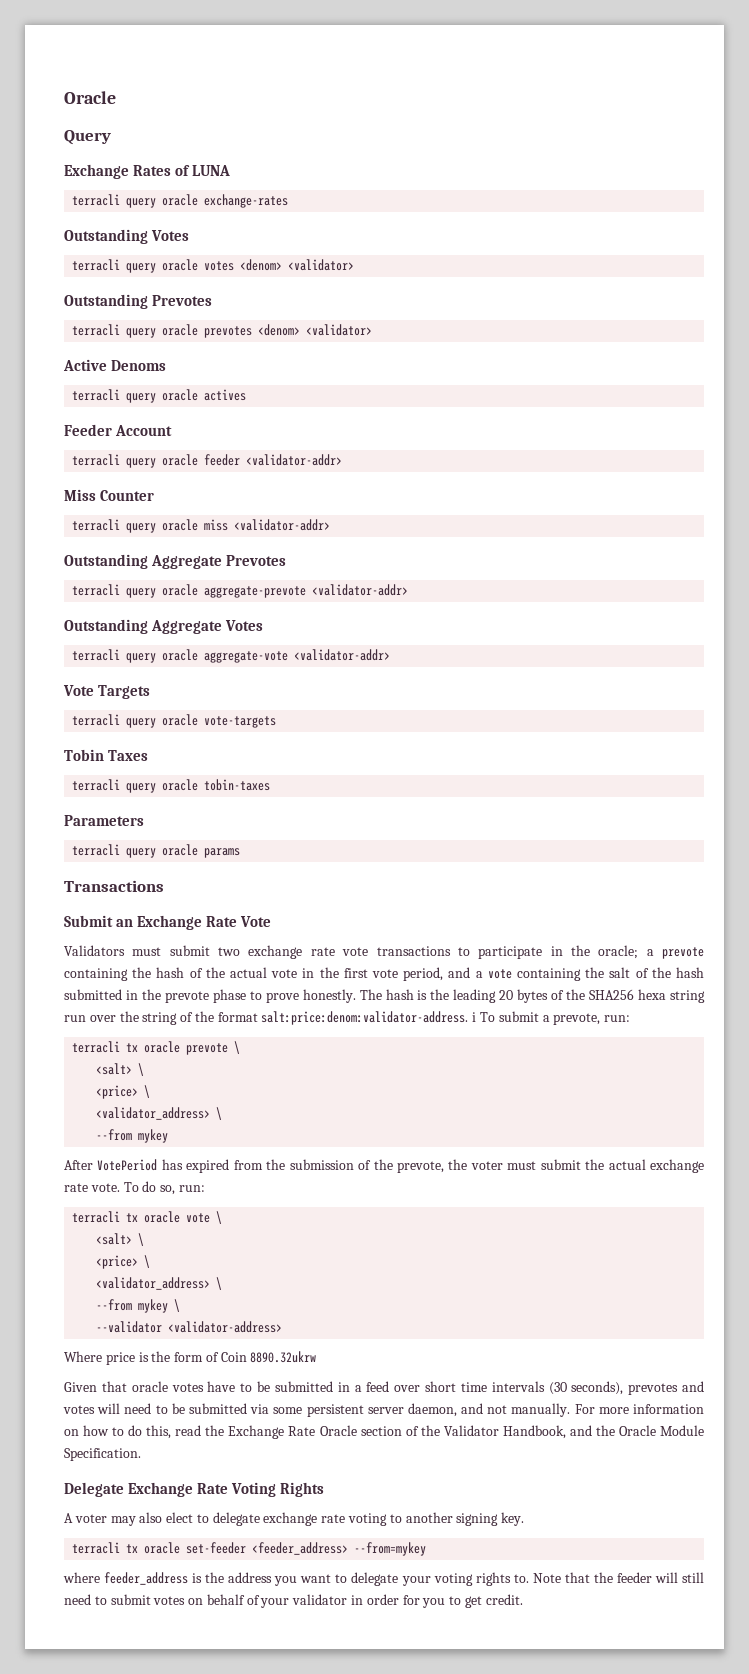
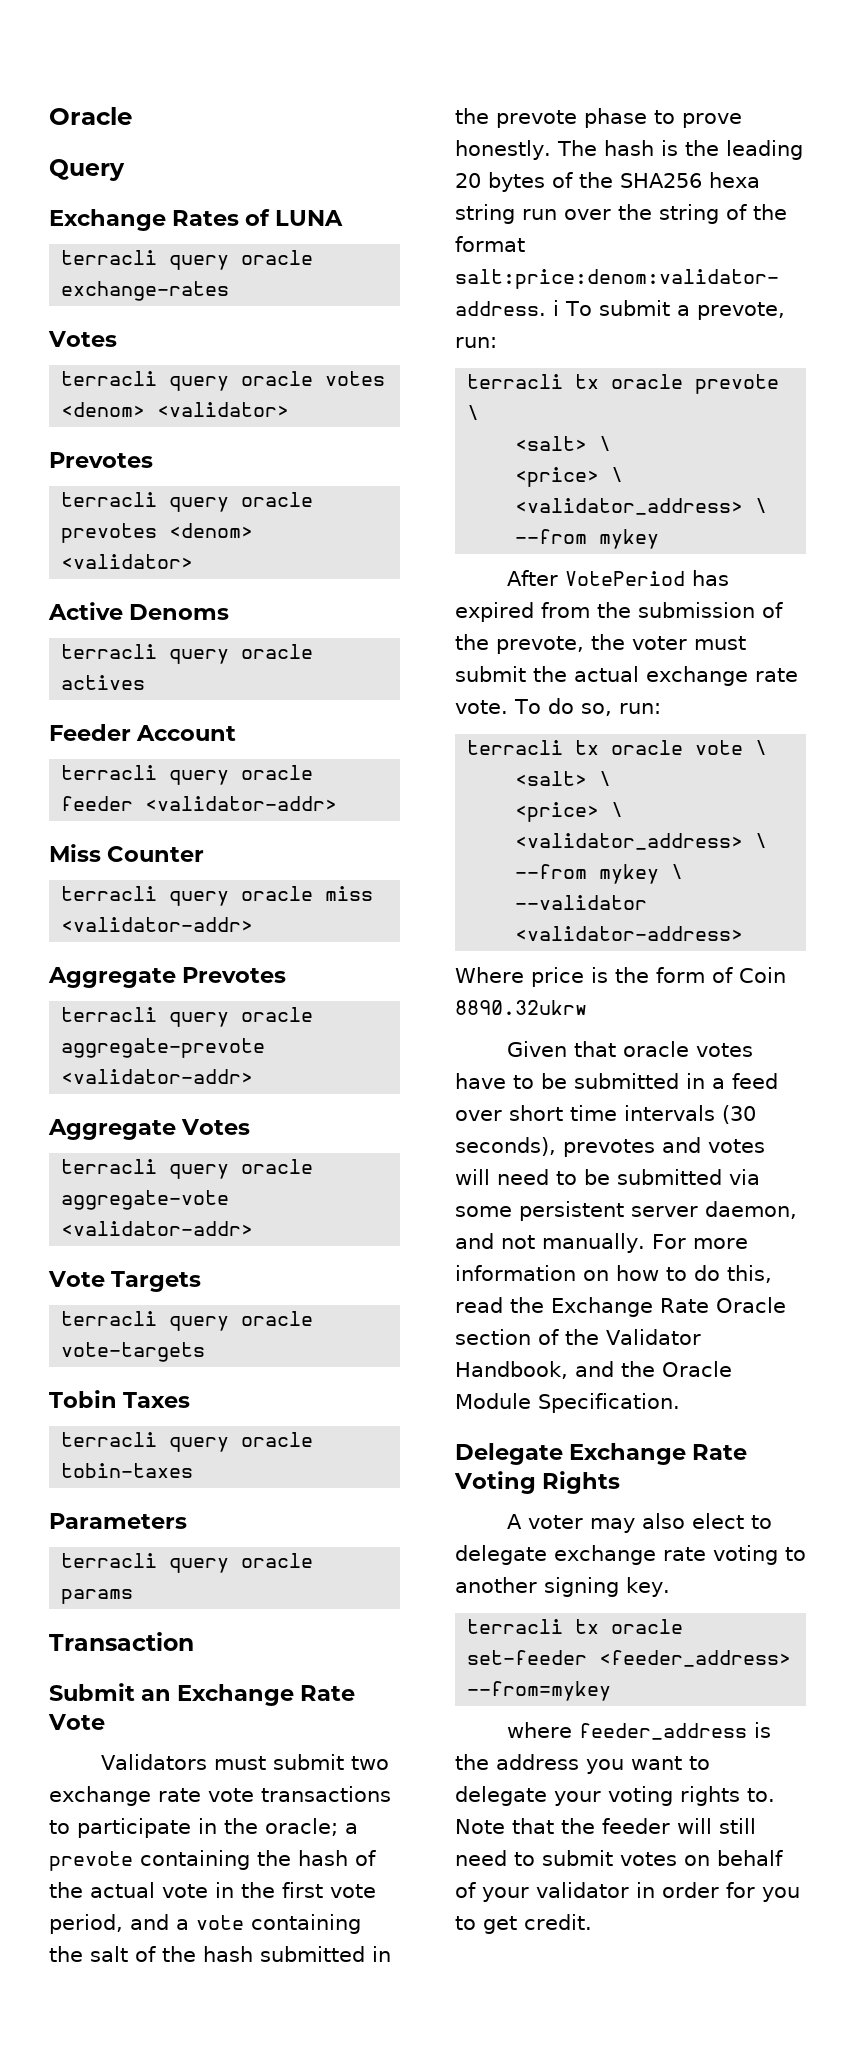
[64,229,148,244] Outstanding -> (230, 291) none
[64,294,148,309] Outstanding -> (290, 409) none
[64,554,148,569] Outstanding -> (254, 924) none
[64,619,148,634] Outstanding -> (254, 1076) none
[64,880,164,892] Transactions -> [49,1632,194,1651] Transaction

